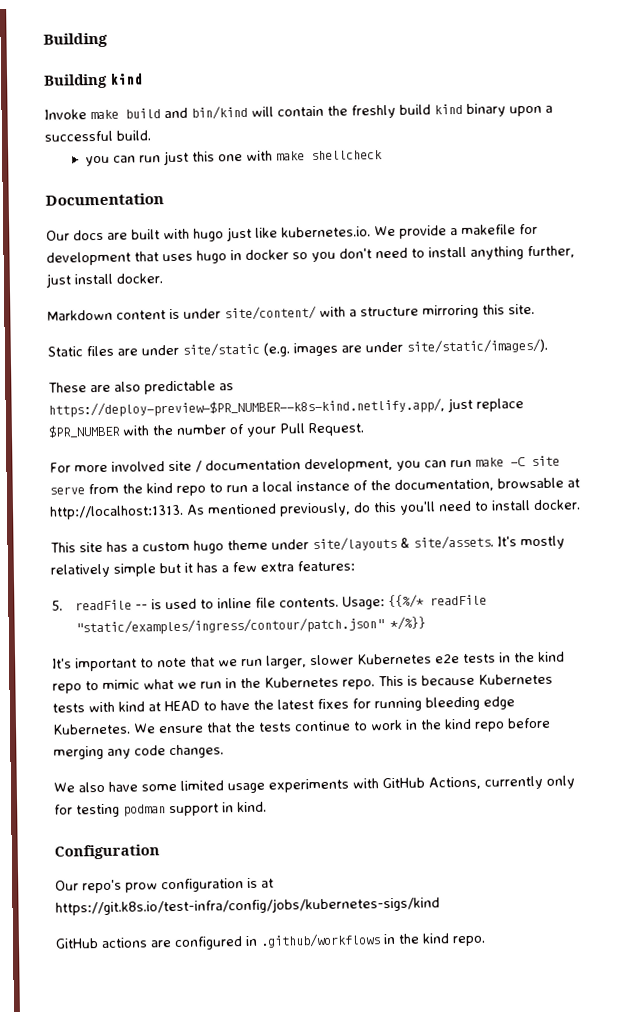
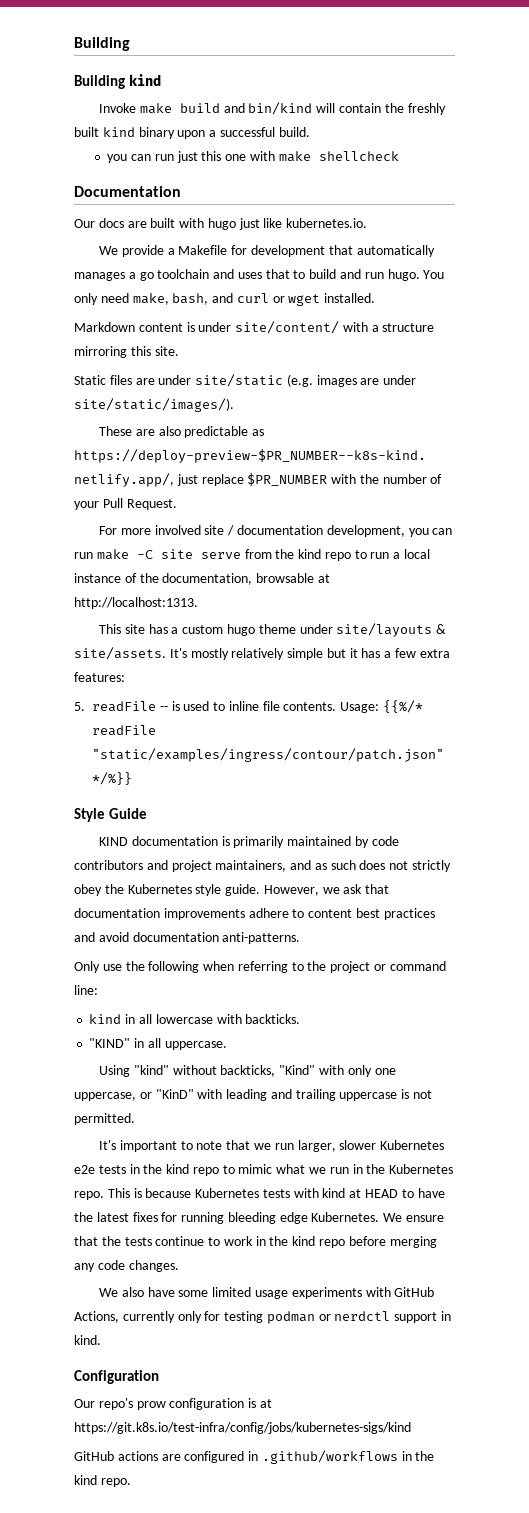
[399,104,431,115] build -> [74,127,99,137] built
(371, 232) none -> (368, 223) //
[461,224,516,235] makefile -> [178,245,228,255] Makefile
[162,245,575,264] [46,273,163,288] uses hugo in docker so you don't need to install anything further, just install docker. -> [356,245,435,257] [74,269,445,281] [74,293,376,306] automatically manages a go toolchain and uses that to build and run hugo. You only need make, bash, and curl or wget installed.
[185,499,581,517] As mentioned previously, do this you'll need to install docker. -> (198, 603) none
(426, 623) none -> [74,808,147,822] [99,836,399,848] [74,860,452,872] [74,884,390,896] [74,908,435,920] [74,932,301,944] [74,961,446,973] [74,985,98,995] [89,1014,301,1024] [89,1038,227,1050] [99,1065,396,1077] [74,1089,433,1101] [74,1113,135,1125] // Style Guide // KIND documentation is primarily maintained by code contributors and project maintainers, and as such does not strictly obey the Kubernetes style guide. However, we ask that documentation improvements adhere to content best practices and avoid documentation anti-patterns. // Only use the following when referring to the project or command line: // kind in all lowercase with backticks. // "KIND" in all uppercase. // Using "kind" without backticks, "Kind" with only one uppercase, or "KinD" with leading and trailing uppercase is not permitted.
(166, 810) none -> [318,1311,391,1321] or nerdctl

